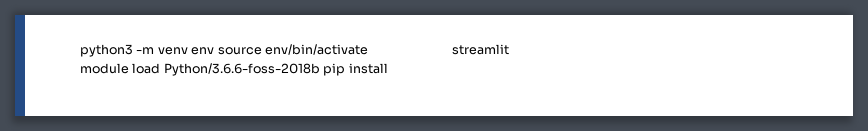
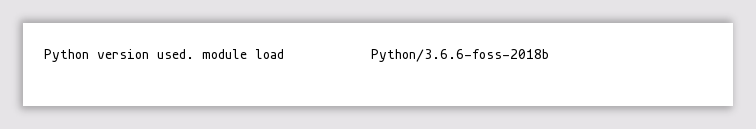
[80,44,368,57] [80,63,388,76] [452,44,509,55] python3 -m venv env source env/bin/activate module load Python/3.6.6-foss-2018b pip install streamlit -> [44,49,549,62] Python version used. module load Python/3.6.6-foss-2018b

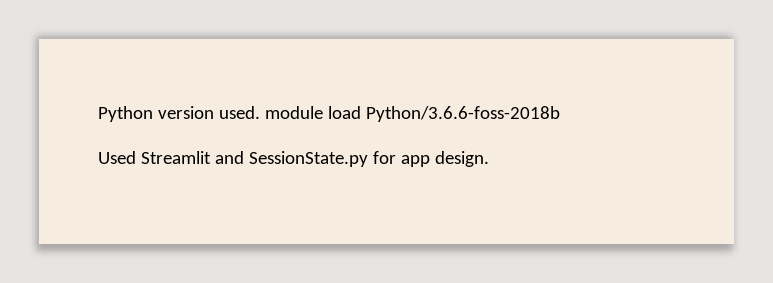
(549, 55) none -> [98,151,489,167] // Used Streamlit and SessionState.py for app design.

